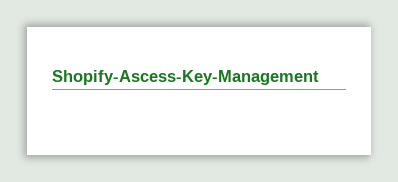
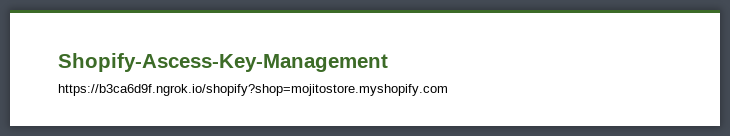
(319, 77) none -> [58,84,448,96] // https://b3ca6d9f.ngrok.io/shopify?shop=mojitostore.myshopify.com

